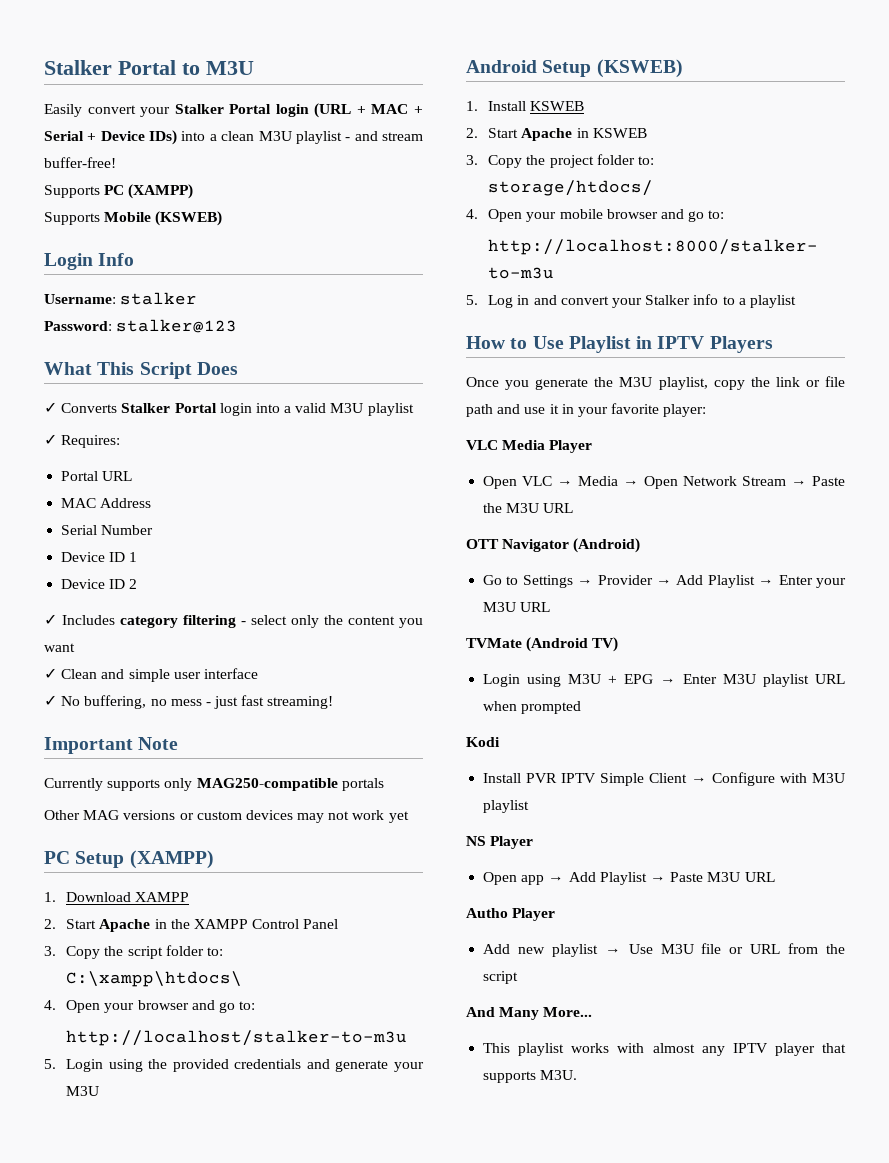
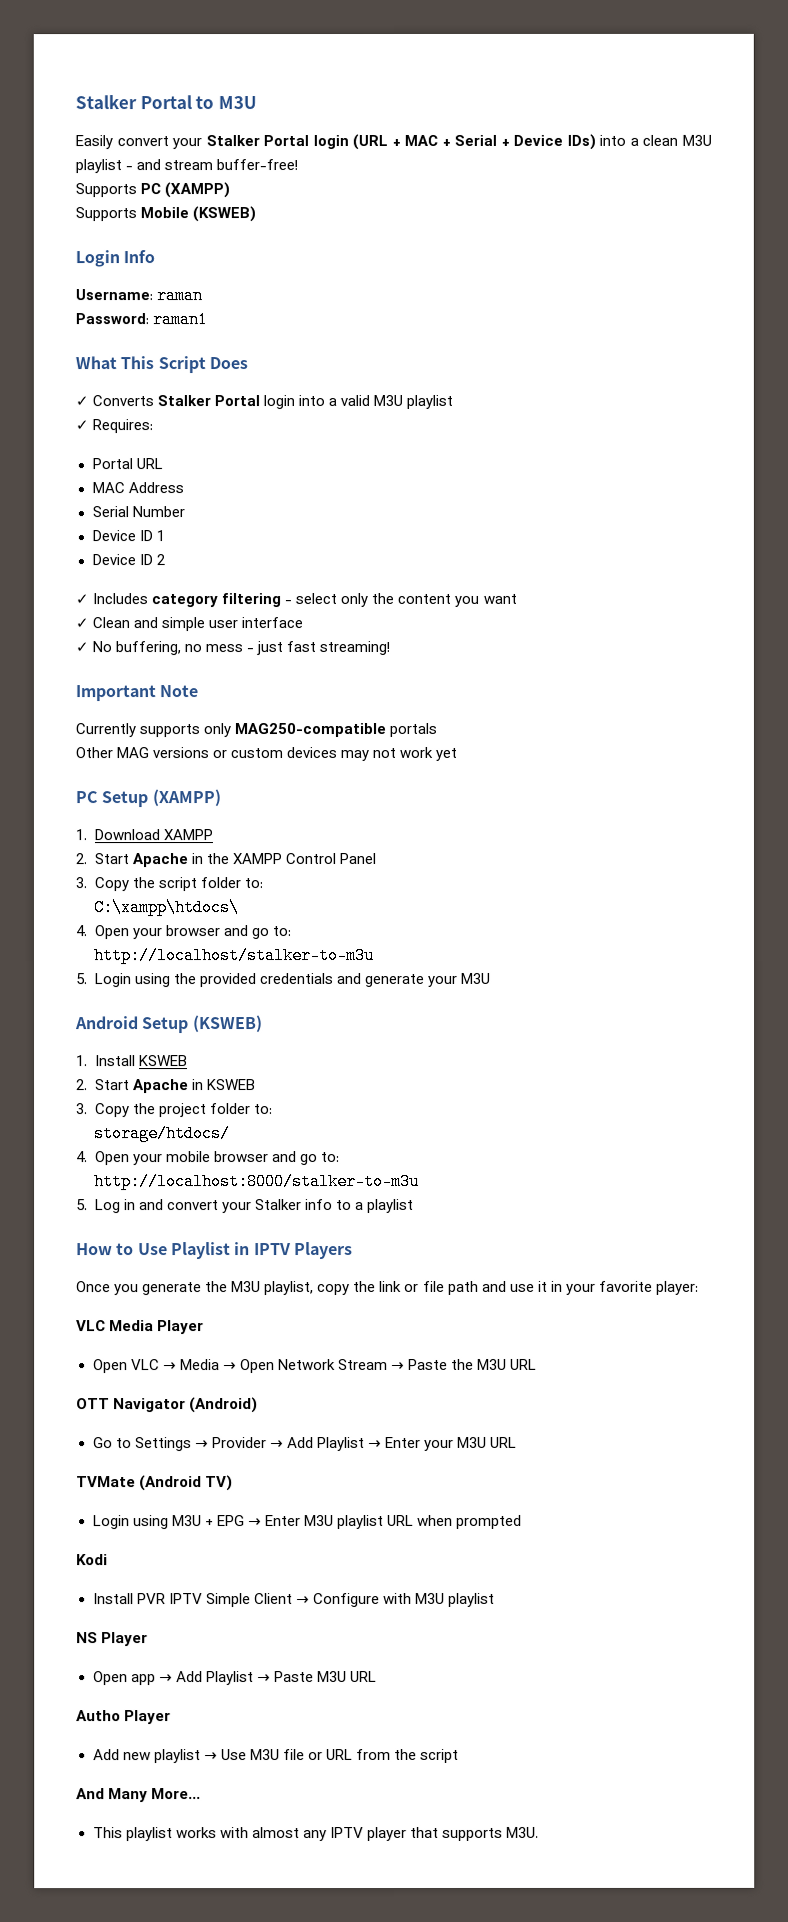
[120,292,198,305] stalker -> [156,287,204,305] raman
[116,319,238,333] stalker@123 -> [152,311,209,329] raman1

